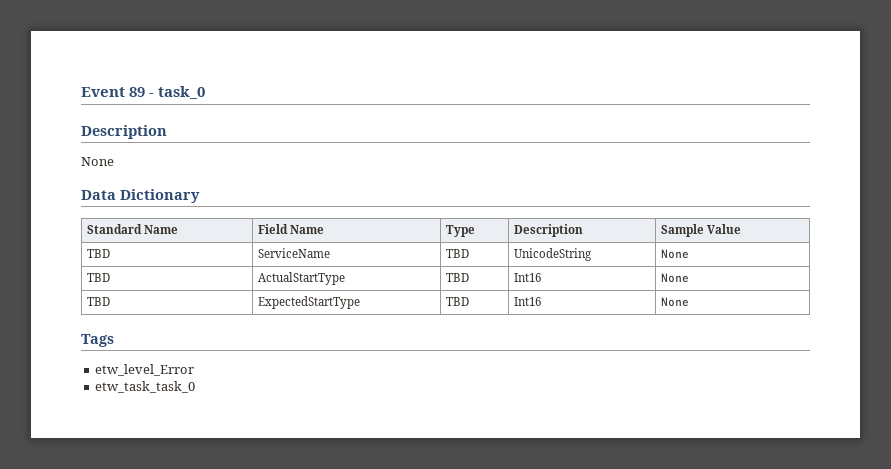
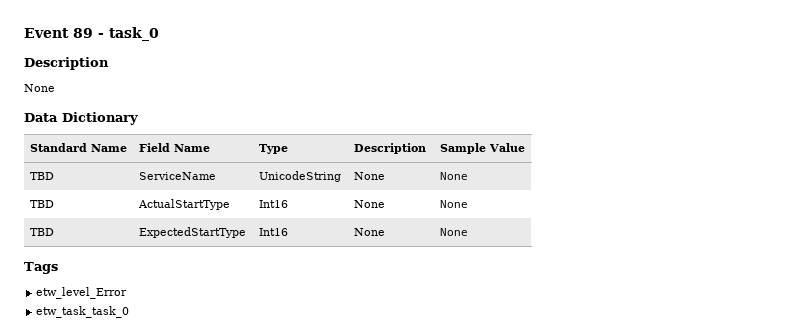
[445,249,469,258] [513,248,592,261] TBD | UnicodeString -> [259,171,342,182] [354,172,386,180] UnicodeString | None
[445,273,469,282] [513,273,541,282] TBD | Int16 -> [259,200,289,208] [354,200,386,208] Int16 | None
[445,297,469,306] [513,297,541,306] TBD | Int16 -> [259,228,289,236] [354,228,386,236] Int16 | None

